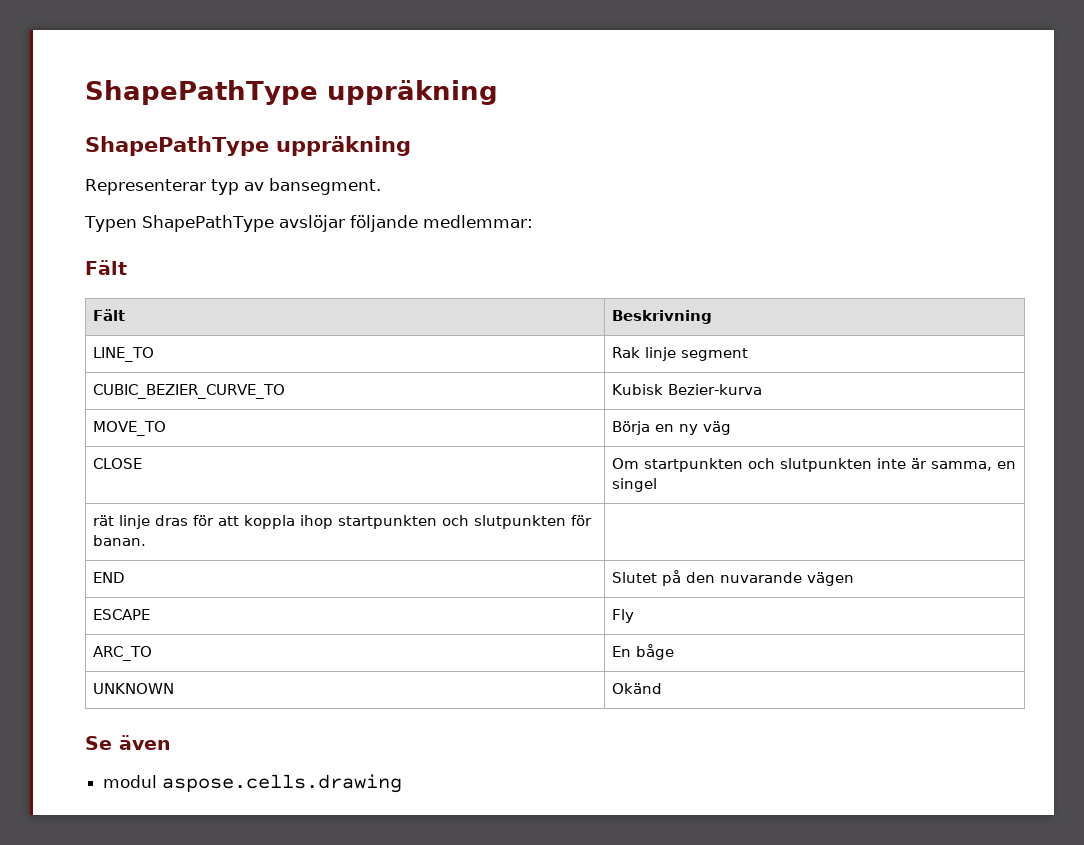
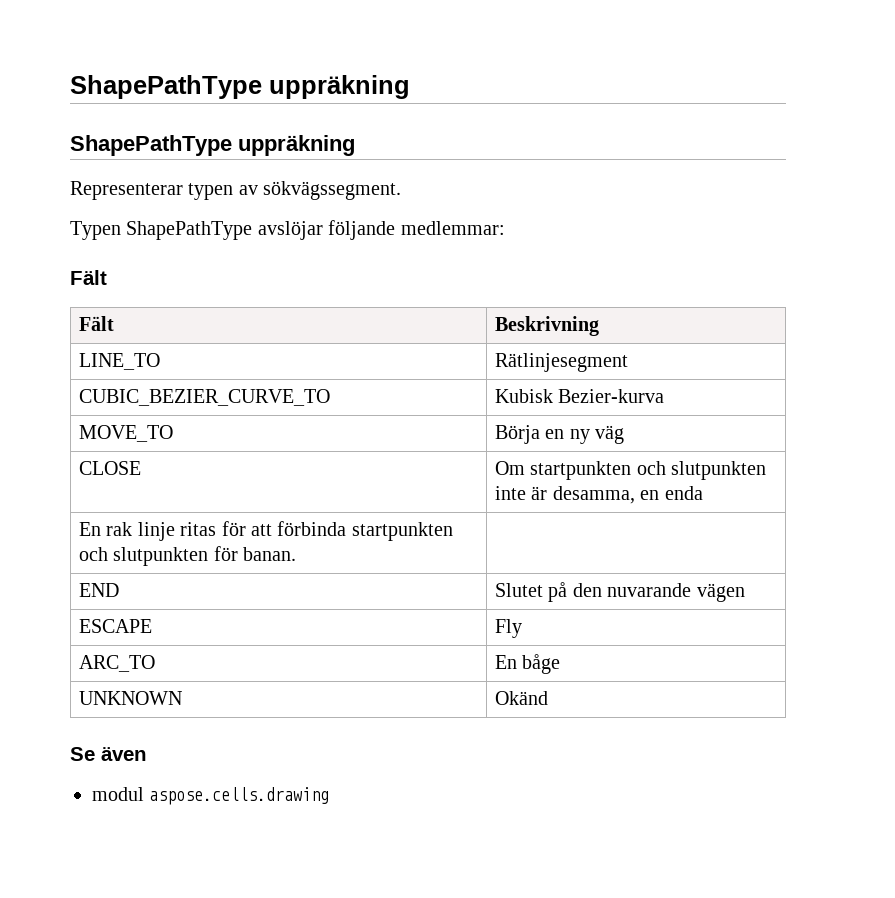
[211,178,381,195] typ av bansegment. -> [188,181,402,200] typen av sökvägssegment.
[612,347,749,361] Rak linje segment -> [495,353,629,372] Rätlinjesegment
[931,461,1017,471] [612,478,658,492] [93,515,334,529] samma, en singel // rät linje dras för att koppla ihop -> [552,486,703,504] [79,521,347,541] desamma, en enda // En rak linje ritas för att förbinda

